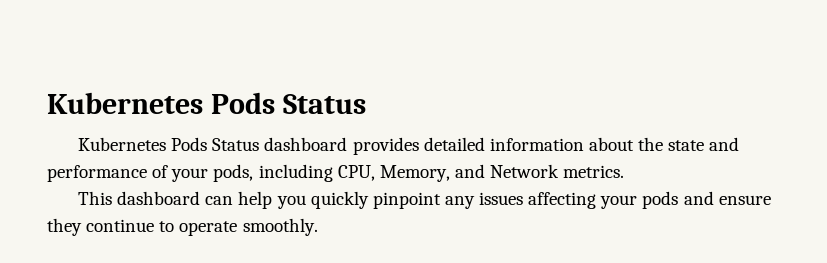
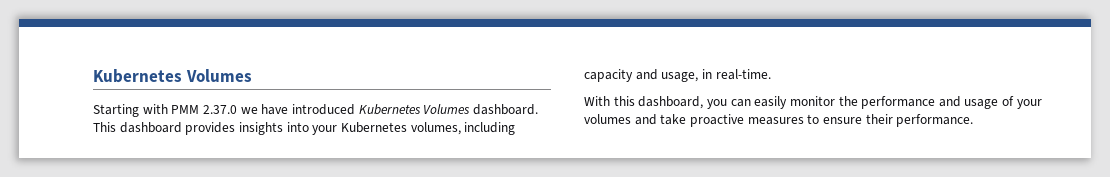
[47,92,366,114] [77,137,740,155] [47,164,625,182] [77,191,771,209] [47,218,318,236] Kubernetes Pods Status // Kubernetes Pods Status dashboard provides detailed information about the state and performance of your pods, including CPU, Memory, and Network metrics. // This dashboard can help you quickly pinpoint any issues affecting your pods and ensure they continue to operate smoothly. -> [93,69,252,83] [93,104,538,117] [93,122,516,135] [584,69,771,82] [584,96,1042,109] [584,114,974,127] Kubernetes Volumes // Starting with PMM 2.37.0 we have introduced Kubernetes Volumes dashboard. This dashboard provides insights into your Kubernetes volumes, including capacity and usage, in real-time. // With this dashboard, you can easily monitor the performance and usage of your volumes and take proactive measures to ensure their performance.

